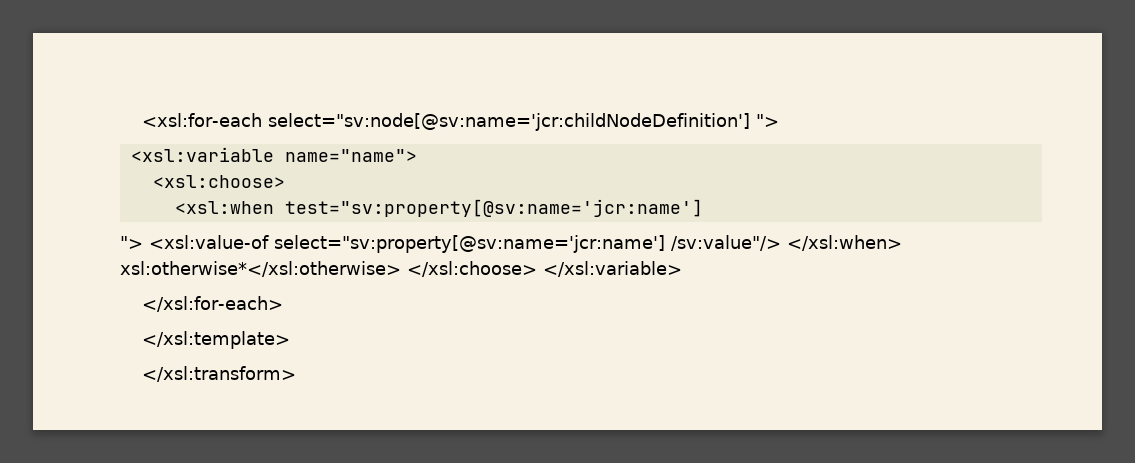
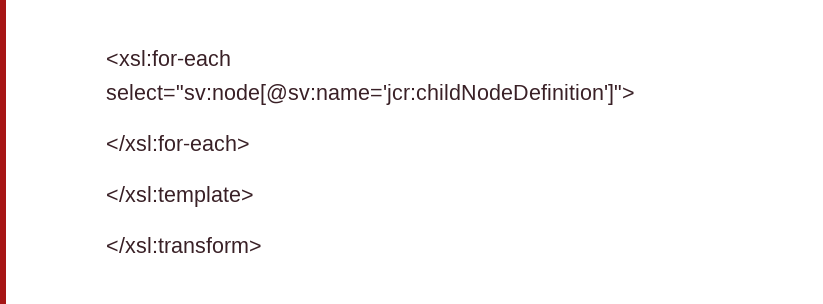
[268,113,780,131] [130,147,417,162] [152,175,285,188] [174,199,703,217] [120,235,902,253] [120,261,682,277] select="sv:node[@sv:name='jcr:childNodeDefinition'] "> // <xsl:variable name="name"> // <xsl:choose> // <xsl:when test="sv:property[@sv:name='jcr:name'] // "> <xsl:value-of select="sv:property[@sv:name='jcr:name'] /sv:value"/> </xsl:when> xsl:otherwise*</xsl:otherwise> </xsl:choose> </xsl:variable> -> [106,84,636,105] select="sv:node[@sv:name='jcr:childNodeDefinition']">

